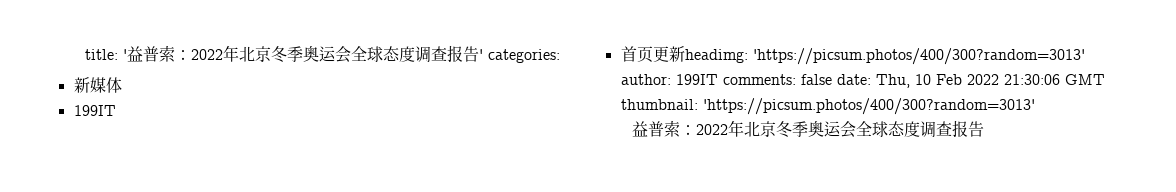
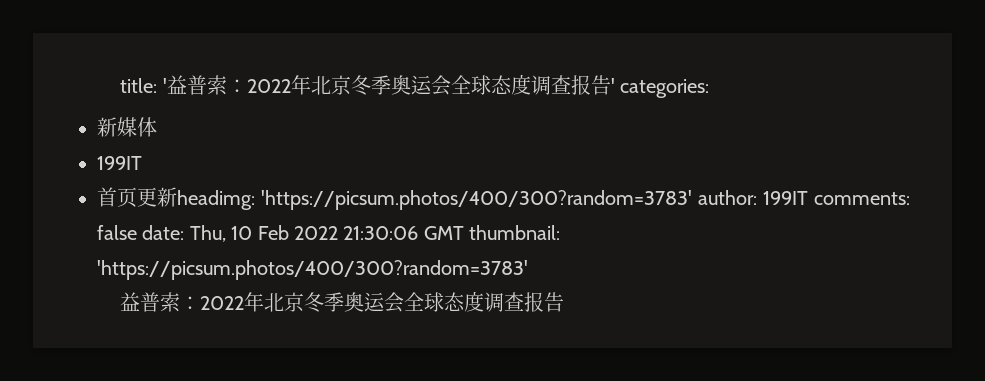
[752,48,1085,65] 'https://picsum.photos/400/300?random=3013' -> [261,190,693,210] 'https://picsum.photos/400/300?random=3783'
[702,98,1035,115] 'https://picsum.photos/400/300?random=3013' -> [97,260,528,280] 'https://picsum.photos/400/300?random=3783'

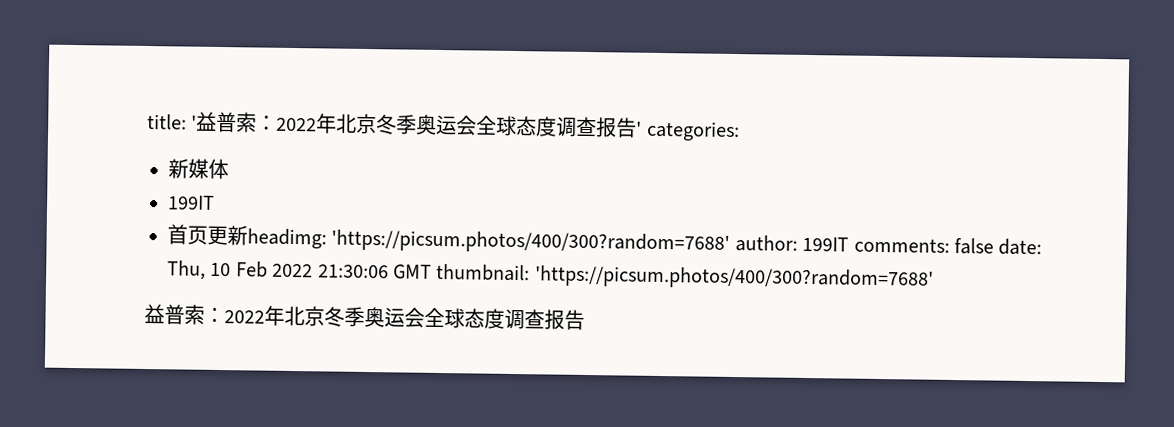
[261,190,693,210] 'https://picsum.photos/400/300?random=3783' -> [331,229,731,255] 'https://picsum.photos/400/300?random=7688'
[97,260,528,280] 'https://picsum.photos/400/300?random=3783' -> [534,265,934,291] 'https://picsum.photos/400/300?random=7688'

